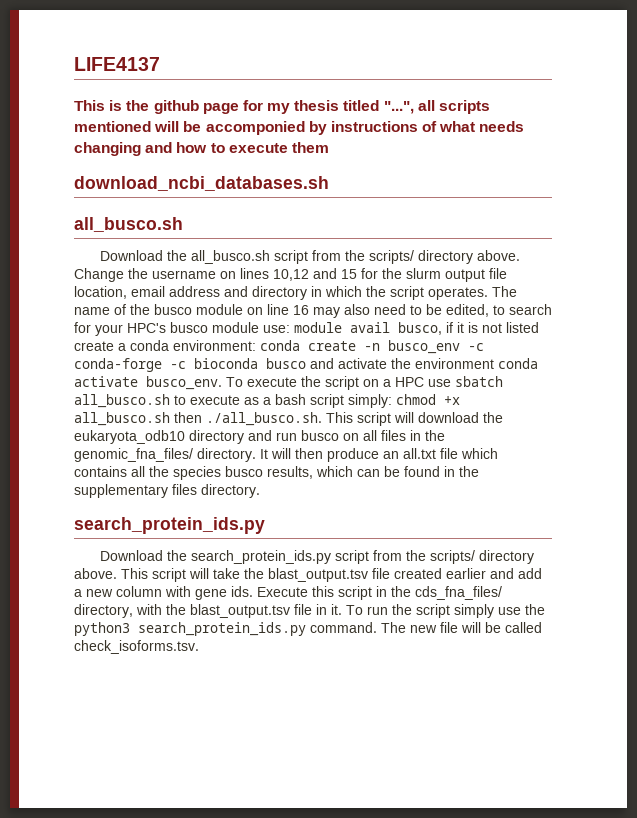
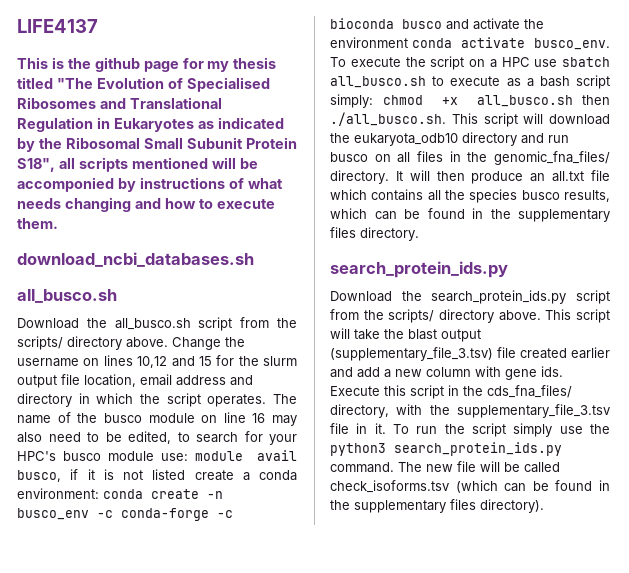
[383,101,414,114] "...", -> [56,77,270,92] [17,97,222,109] [17,117,284,132] [17,137,297,152] [17,158,55,172] "The Evolution of Specialised Ribosomes and Translational Regulation in Eukaryotes as indicated by the Ribosomal Small Subunit Protein S18",
[291,142,329,153] them -> [17,218,58,229] them.
[268,568,368,582] blast_output.tsv -> [408,329,481,342] [330,347,493,361] blast output (supplementary_file_3.tsv)
[190,604,290,618] blast_output.tsv -> [457,404,610,418] supplementary_file_3.tsv
[74,640,199,654] check_isoforms.tsv. -> [330,480,610,493] [330,499,544,513] check_isoforms.tsv (which can be found in the supplementary files directory).

